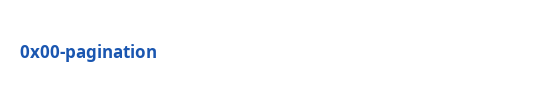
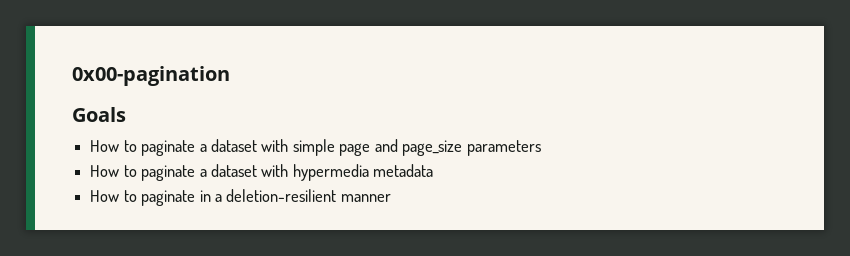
(157, 53) none -> [72,107,126,122] [90,139,541,156] [90,164,434,181] [90,189,391,206] // Goals // How to paginate a dataset with simple page and page_size parameters // How to paginate a dataset with hypermedia metadata // How to paginate in a deletion-resilient manner

